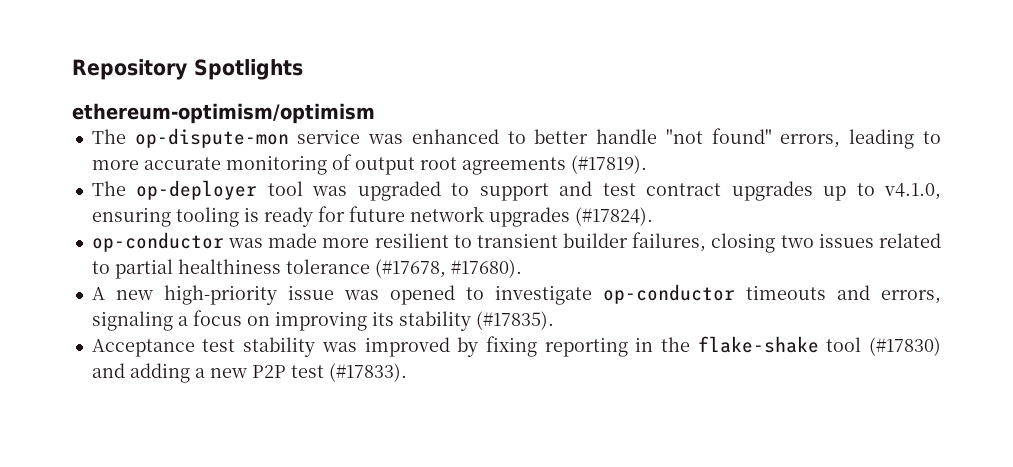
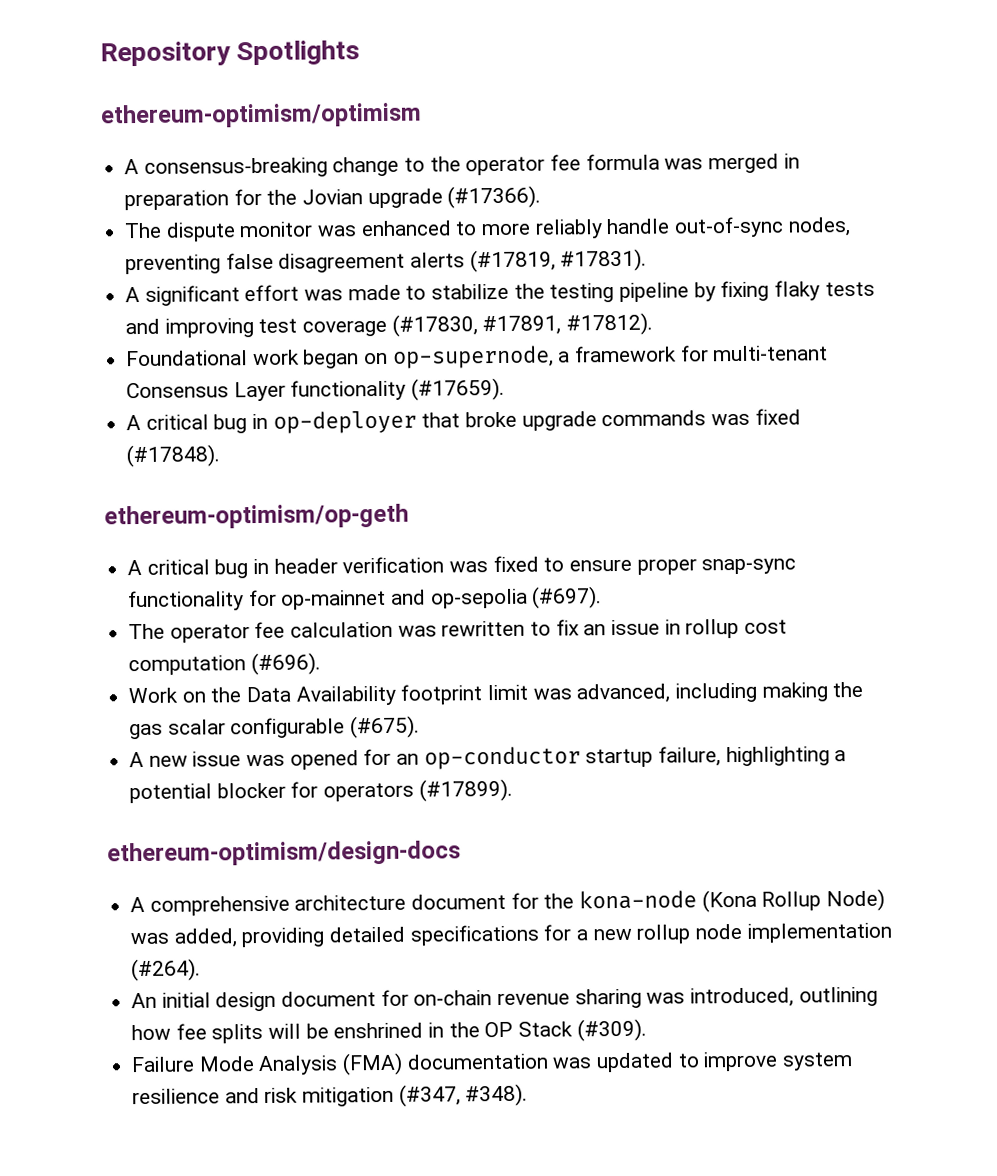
[91,128,361,148] // The op-dispute-mon service -> [124,153,800,178] [124,185,542,211] [124,221,314,242] // A consensus-breaking change to the operator fee formula was merged in preparation for the Jovian upgrade (#17366). // The dispute monitor
[534,128,941,149] [91,154,647,175] [91,180,941,201] [91,206,653,227] [91,232,942,253] [91,259,522,279] better handle "not found" errors, leading to more accurate monitoring of output root agreements (#17819). // The op-deployer tool was upgraded to support and test contract upgrades up to v4.1.0, ensuring tooling is ready for future network upgrades (#17824). // op-conductor was made more resilient to transient builder failures, closing two issues related to partial healthiness tolerance (#17678, #17680). -> [481,216,851,239] [125,248,648,275] [125,280,875,306] [125,312,654,338] [126,345,829,369] [126,377,506,402] [126,408,801,434] [126,444,221,468] [104,503,409,530] [127,555,797,579] [128,586,603,612] [128,618,788,643] [128,652,321,676] [128,681,864,706] [129,715,421,740] more reliably handle out-of-sync nodes, preventing false disagreement alerts (#17819, #17831). // A significant effort was made to stabilize the testing pipeline by fixing flaky tests and improving test coverage (#17830, #17891, #17812). // Foundational work began on op-supernode, a framework for multi-tenant Consensus Layer functionality (#17659). // A critical bug in op-deployer that broke upgrade commands was fixed (#17848). // ethereum-optimism/op-geth // A critical bug in header verification was fixed to ensure proper snap-sync functionality for op-mainnet and op-sepolia (#697). // The operator fee calculation was rewritten to fix an issue in rollup cost computation (#696). // Work on the Data Availability footprint limit was advanced, including making the gas scalar configurable (#675).
[163,285,277,305] high-priority -> (188, 761) none
[465,284,941,305] [91,310,554,331] [91,336,942,357] [91,363,407,383] to investigate op-conductor timeouts and errors, signaling a focus on improving its stability (#17835). // Acceptance test stability was improved by fixing reporting in the flake-shake tool (#17830) and adding a new P2P test (#17833). -> [363,746,847,770] [129,778,513,804] [107,840,461,867] [130,888,886,916] [130,922,892,948] [131,958,202,982] [131,986,878,1012] [131,1018,647,1044] [131,1051,854,1076] [132,1083,529,1107] for an op-conductor startup failure, highlighting a potential blocker for operators (#17899). // ethereum-optimism/design-docs // A comprehensive architecture document for the kona-node (Kona Rollup Node) was added, providing detailed specifications for a new rollup node implementation (#264). // An initial design document for on-chain revenue sharing was introduced, outlining how fee splits will be enshrined in the OP Stack (#309). // Failure Mode Analysis (FMA) documentation was updated to improve system resilience and risk mitigation (#347, #348).

